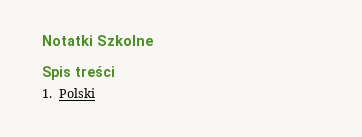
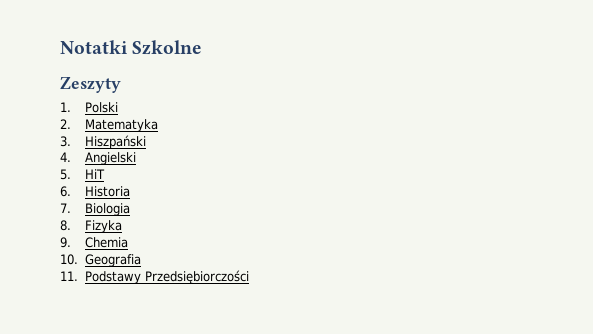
[42,66,115,80] Spis treści -> [60,76,121,93] Zeszyty
(96, 93) none -> [60,119,158,132] [60,135,146,149] [60,152,136,165] [60,169,105,180] [60,186,130,197] [60,203,130,216] [60,220,122,233] [60,237,128,248] [60,254,141,267] [60,270,249,284] // 2. Matematyka // 3. Hiszpański // 4. Angielski // 5. HiT // 6. Historia // 7. Biologia // 8. Fizyka // 9. Chemia // 10. Geografia // 11. Podstawy Przedsiębiorczości

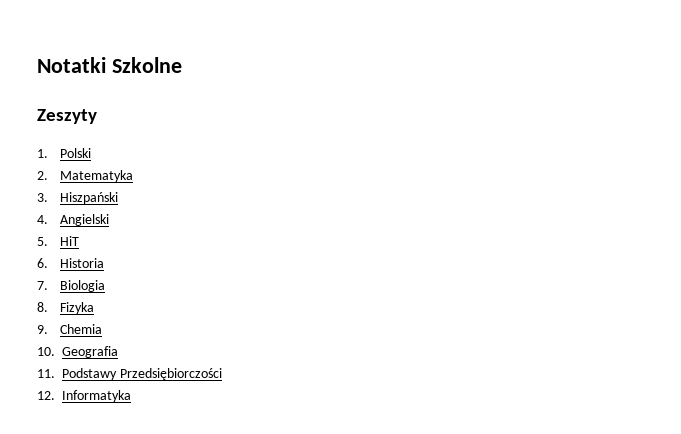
(249, 277) none -> [37,390,131,402] // 12. Informatyka

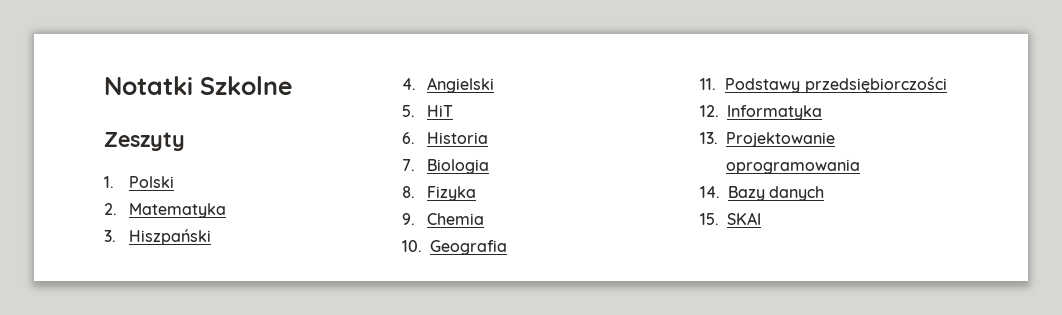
[119,368,222,380] Przedsiębiorczości -> [804,77,947,93] przedsiębiorczości
(131, 396) none -> [700,132,835,147] [726,159,860,174] [700,186,825,201] [700,212,761,225] // 13. Projektowanie oprogramowania // 14. Bazy danych // 15. SKAI

